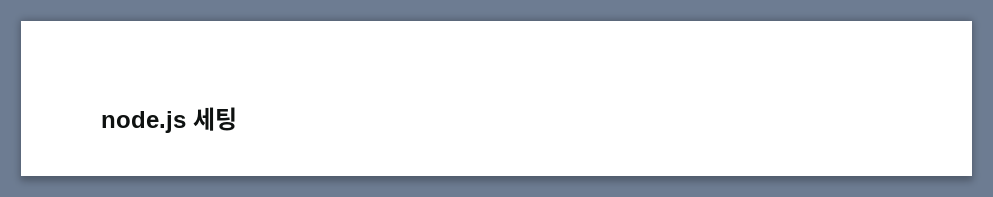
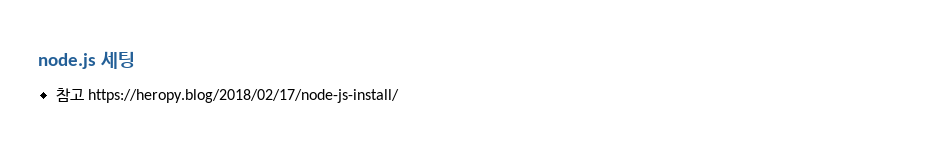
(237, 119) none -> [55,88,399,103] // 참고 https://heropy.blog/2018/02/17/node-js-install/

